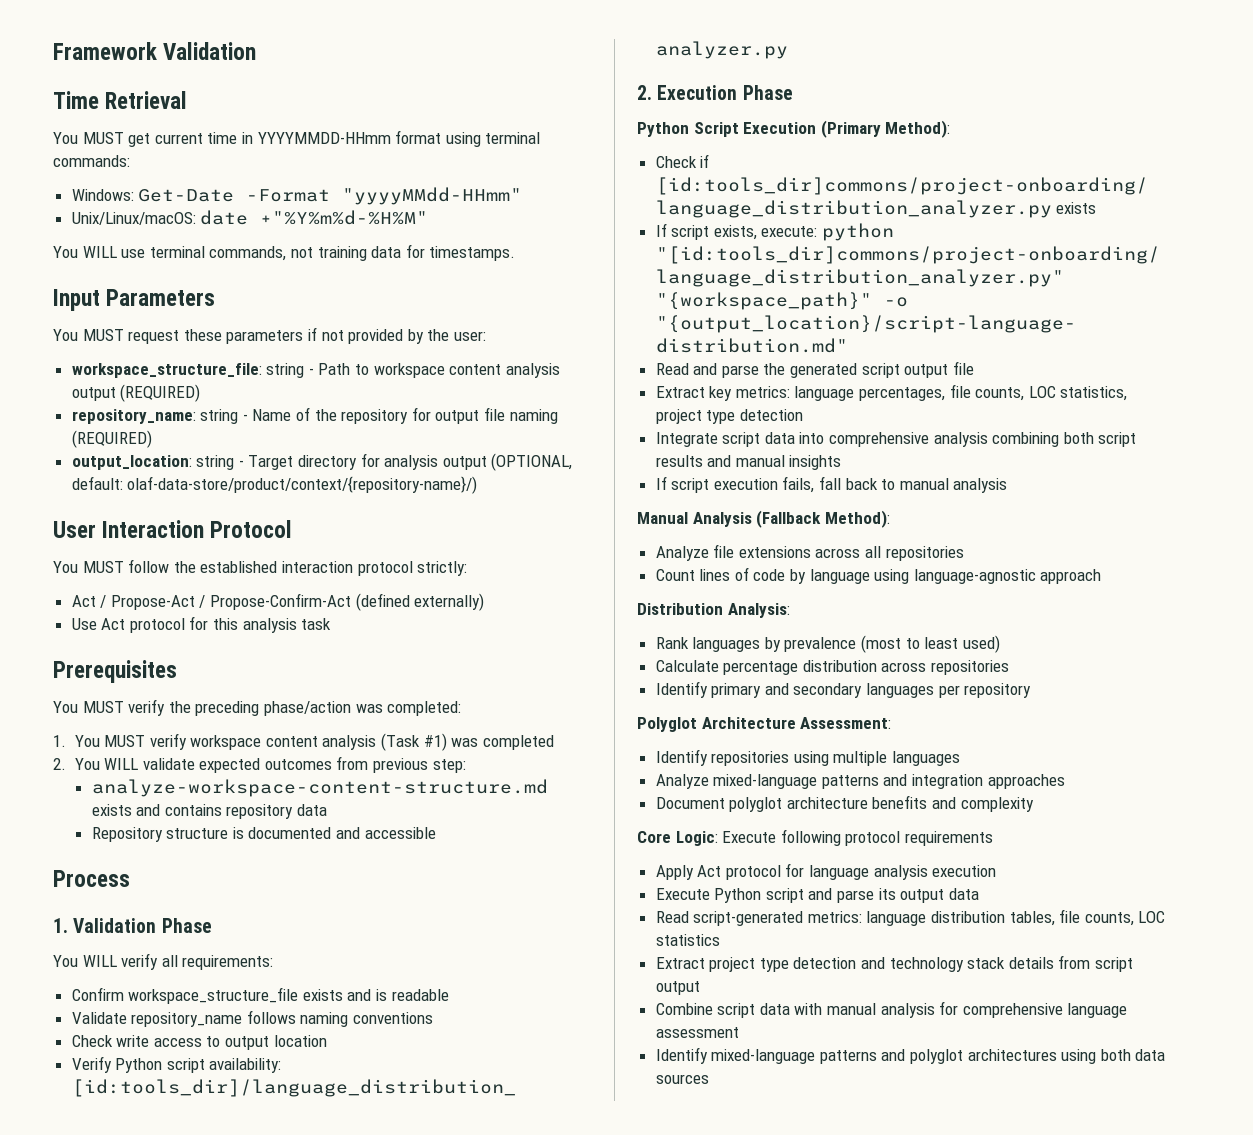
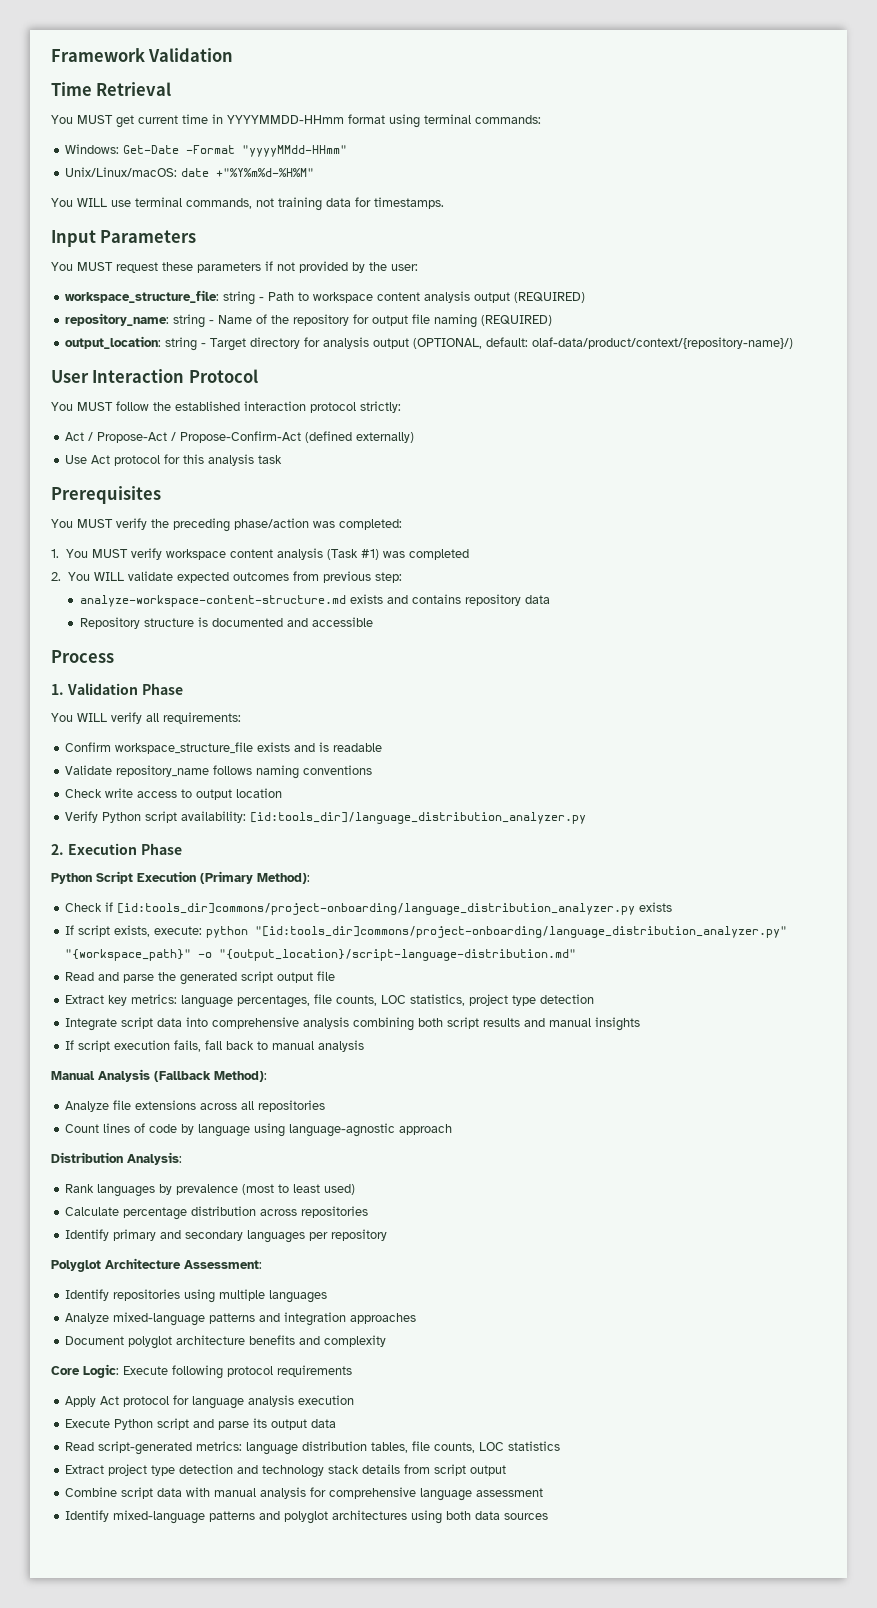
[127,476,478,494] olaf-data-store/product/context/{repository-name}/) -> [532,337,794,349] olaf-data/product/context/{repository-name}/)

